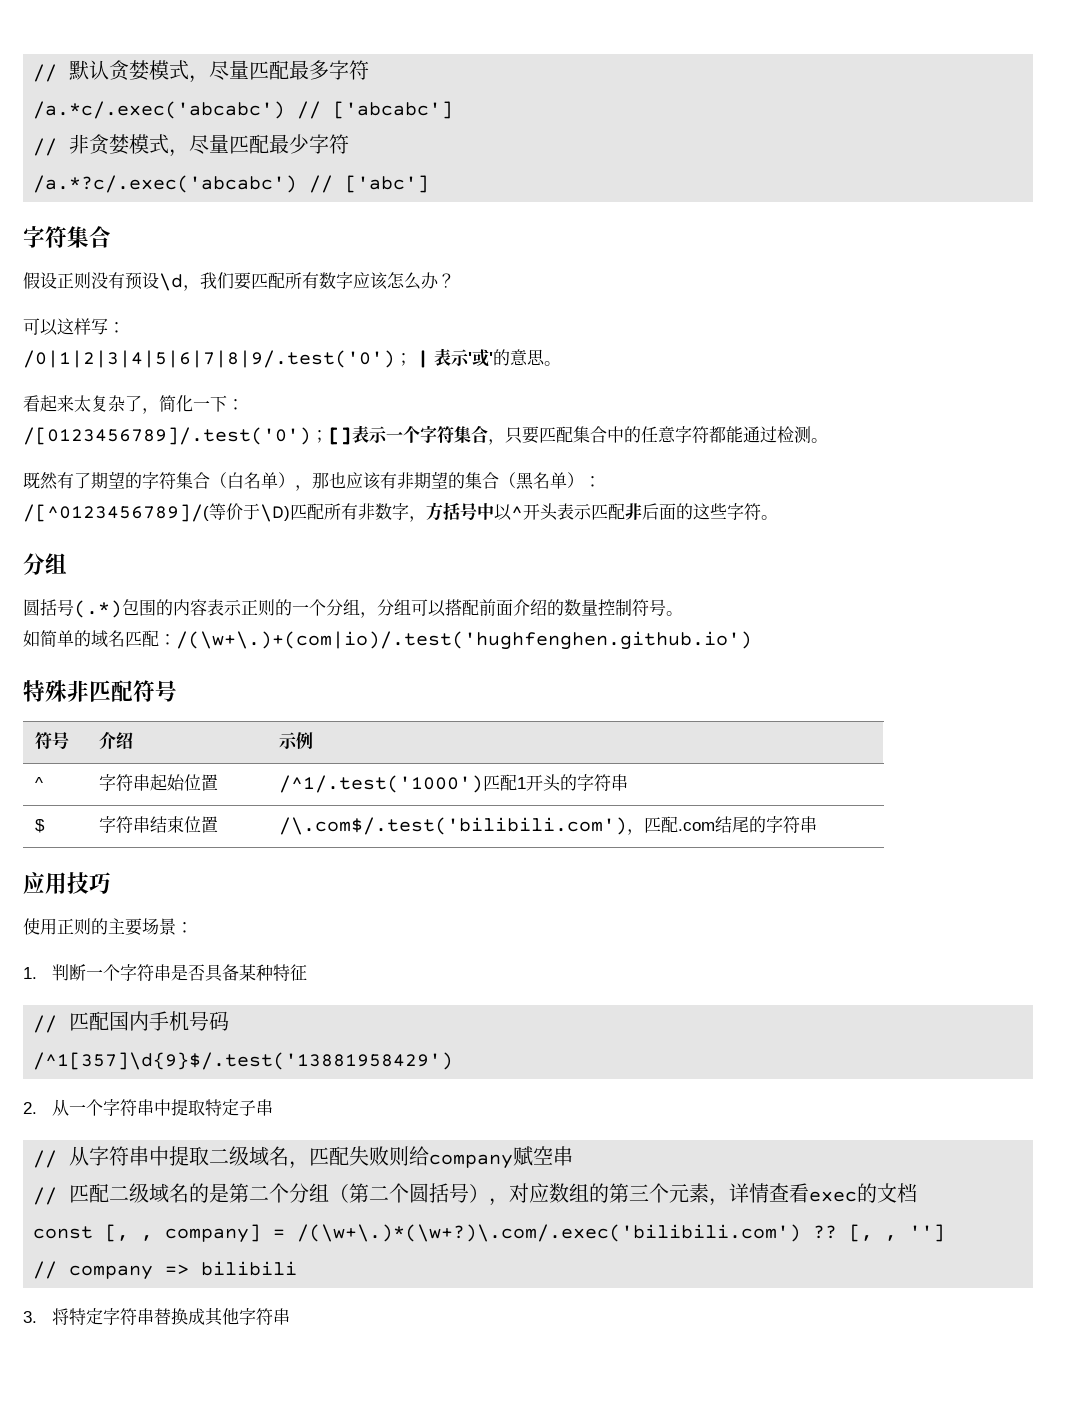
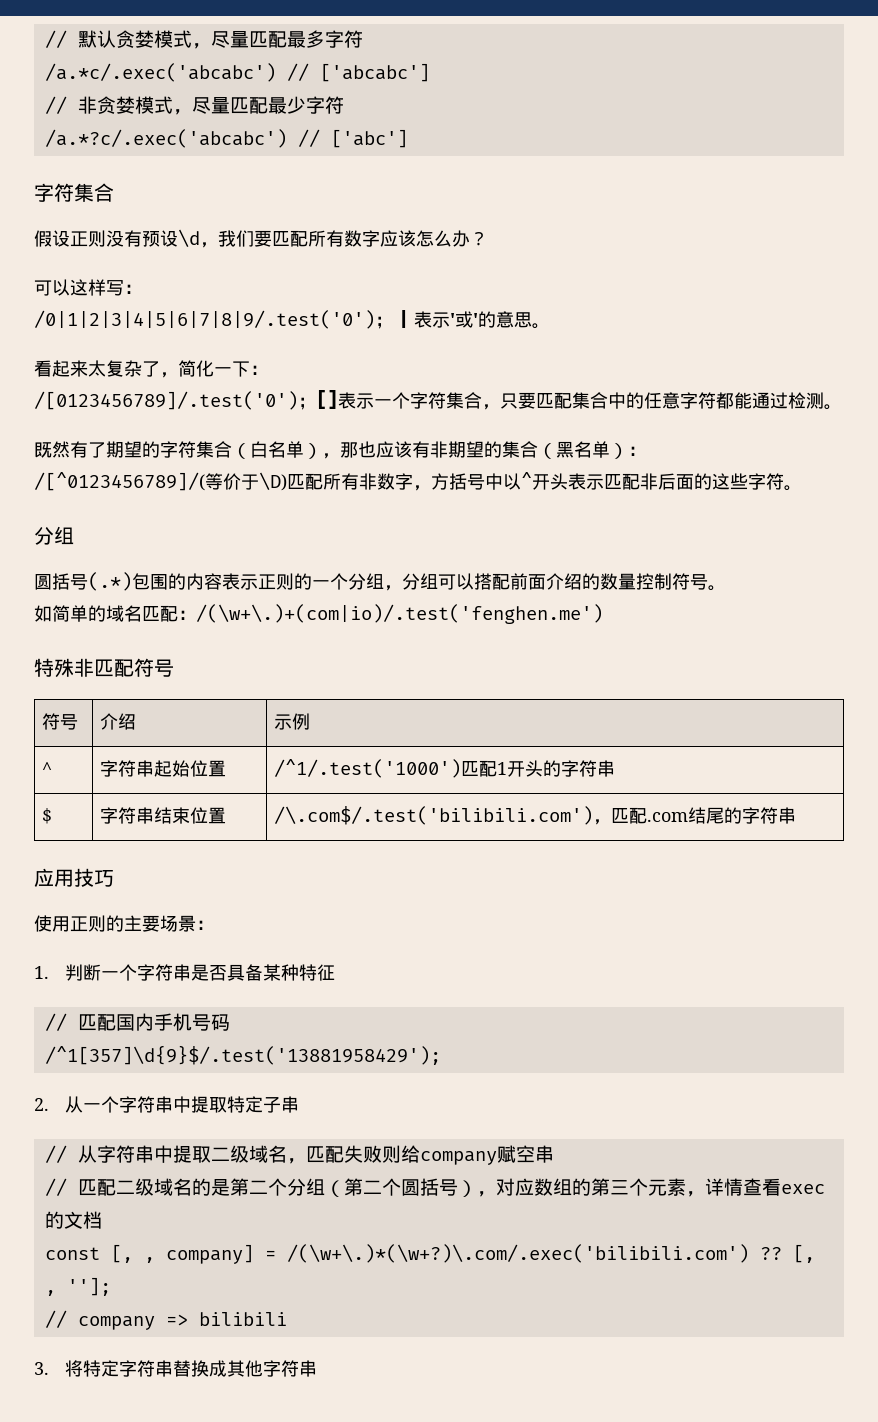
[176,631,752,650] /(\w+\.)+(com|io)/.test('hughfenghen.github.io') -> [196,604,603,624] /(\w+\.)+(com|io)/.test('fenghen.me')
[33,1052,454,1070] /^1[357]\d{9}$/.test('13881958429') -> [44,1045,441,1065] /^1[357]\d{9}$/.test('13881958429');
[909,1224,946,1242] ''] -> [66,1277,111,1296] ''];

